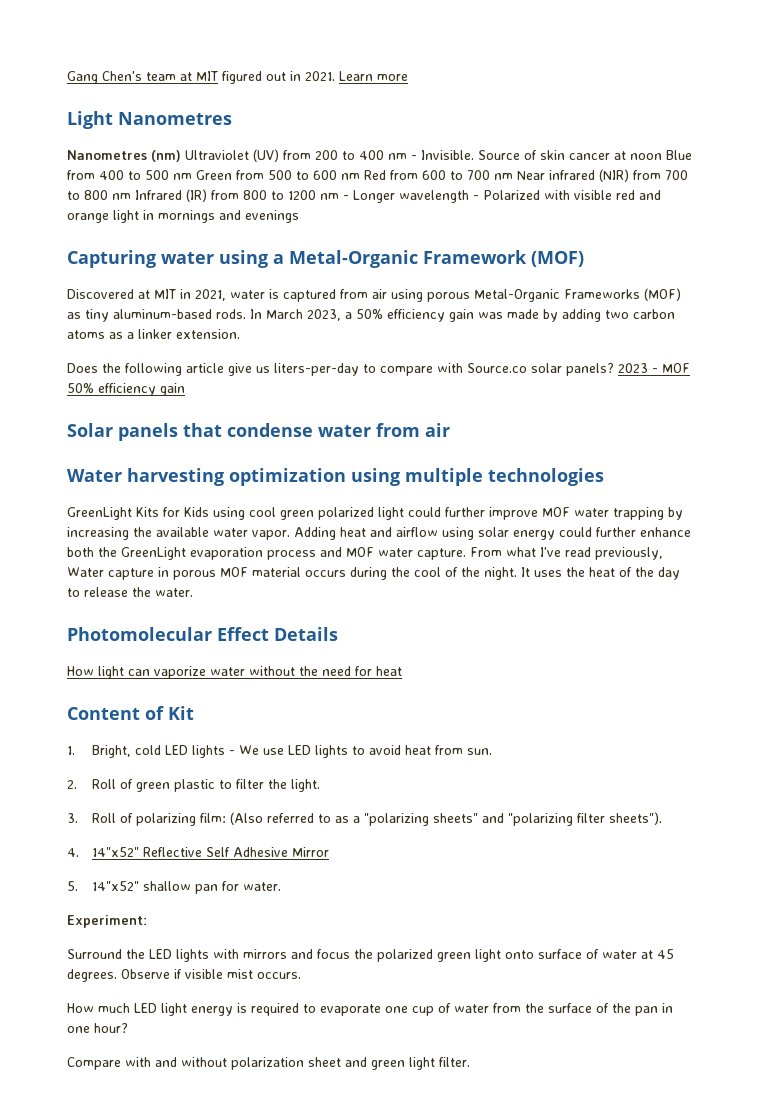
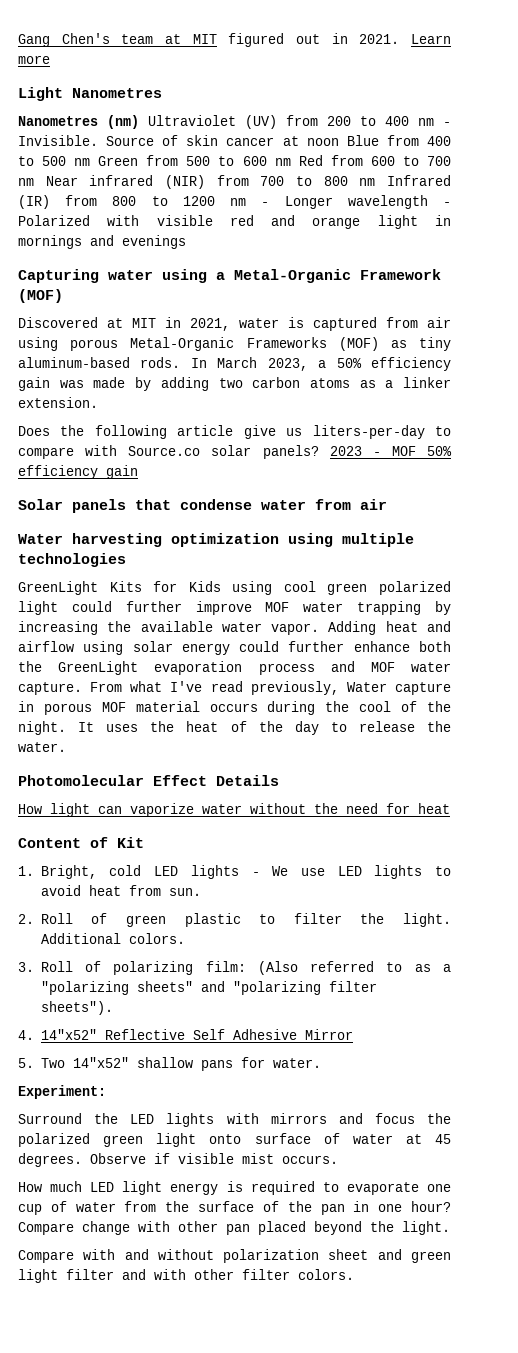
(320, 785) none -> [40,933,185,944] Additional colors.
(78, 886) none -> [40,1058,65,1068] Two
[194,884,218,894] pan -> [200,1060,233,1071] pans
(128, 1028) none -> [18,1221,450,1235] Compare change with other pan placed beyond the light.
[439,1057,470,1067] filter. -> [66,1269,354,1280] filter and with other filter colors.

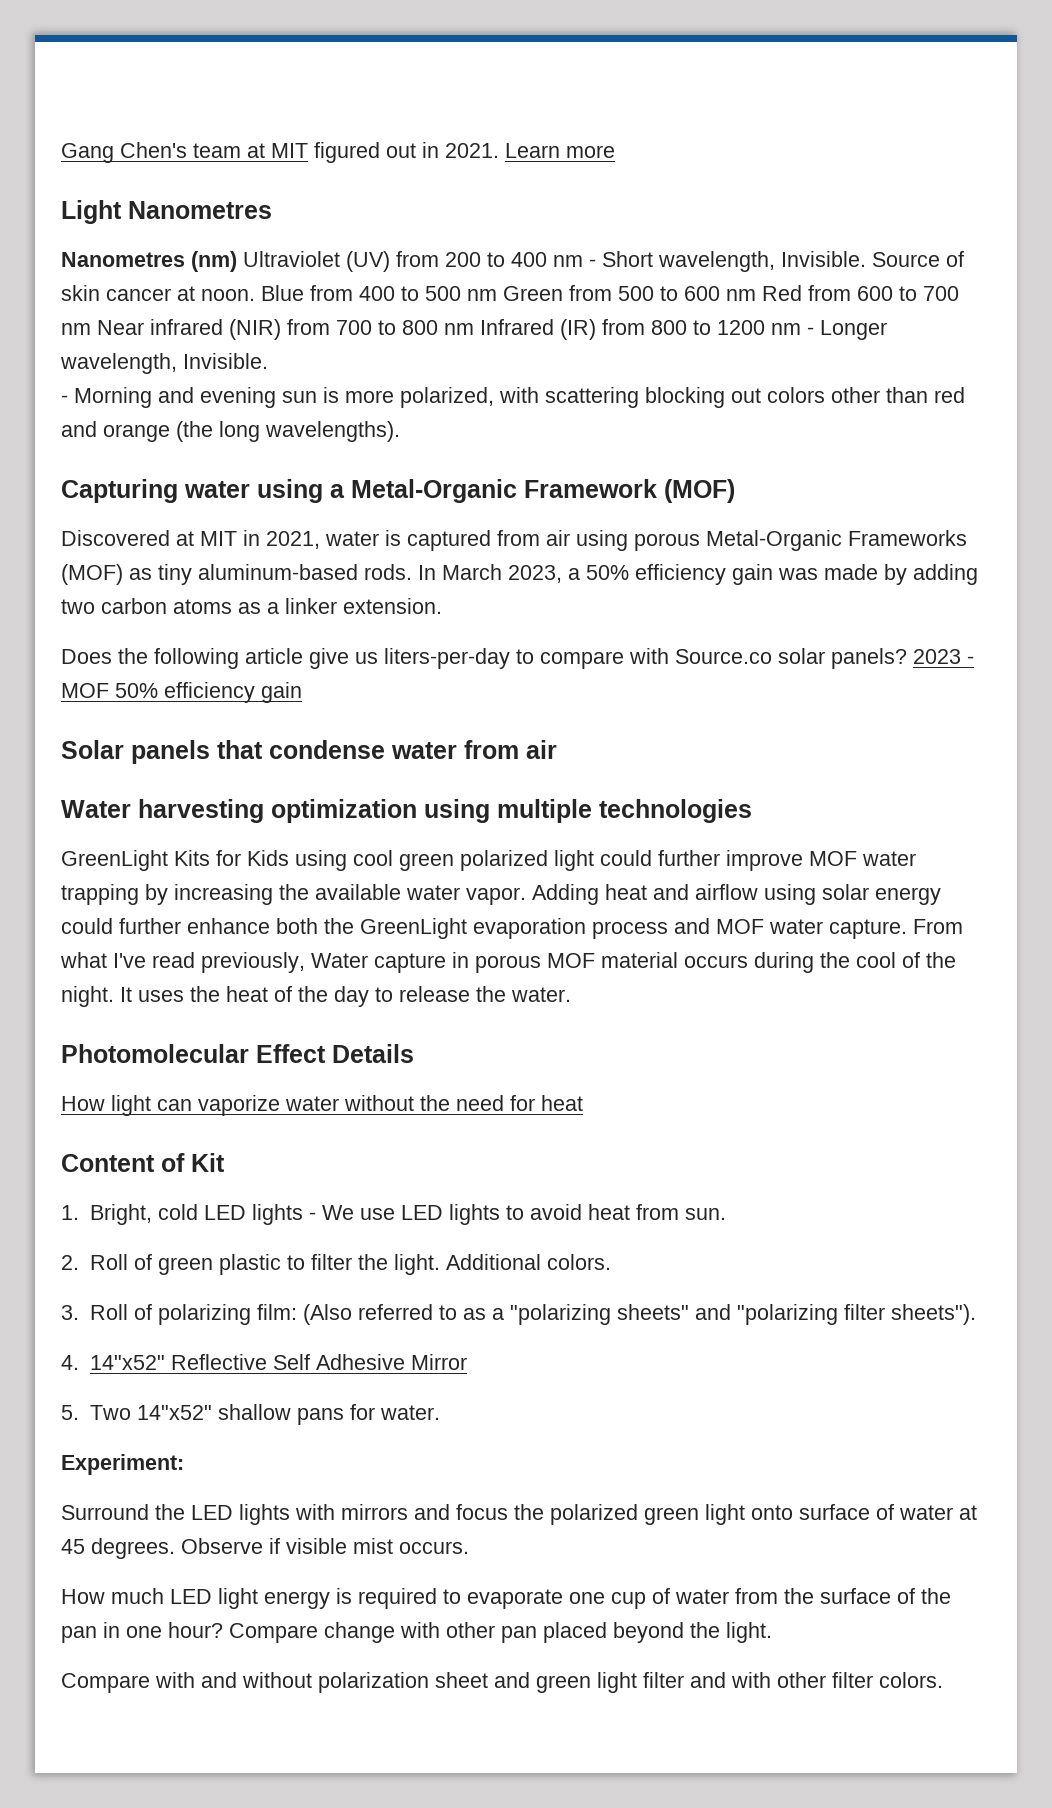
(451, 124) none -> [602,251,775,272] Short wavelength,
[306,138,339,146] noon -> [201,289,255,301] noon.
[347,195,452,209] [18,215,451,229] [18,235,186,249] wavelength - Polarized with visible red and orange light in mornings and evenings -> [60,353,268,374] [61,387,965,408] [61,421,400,442] wavelength, Invisible. // - Morning and evening sun is more polarized, with scattering blocking out colors other than red and orange (the long wavelengths).

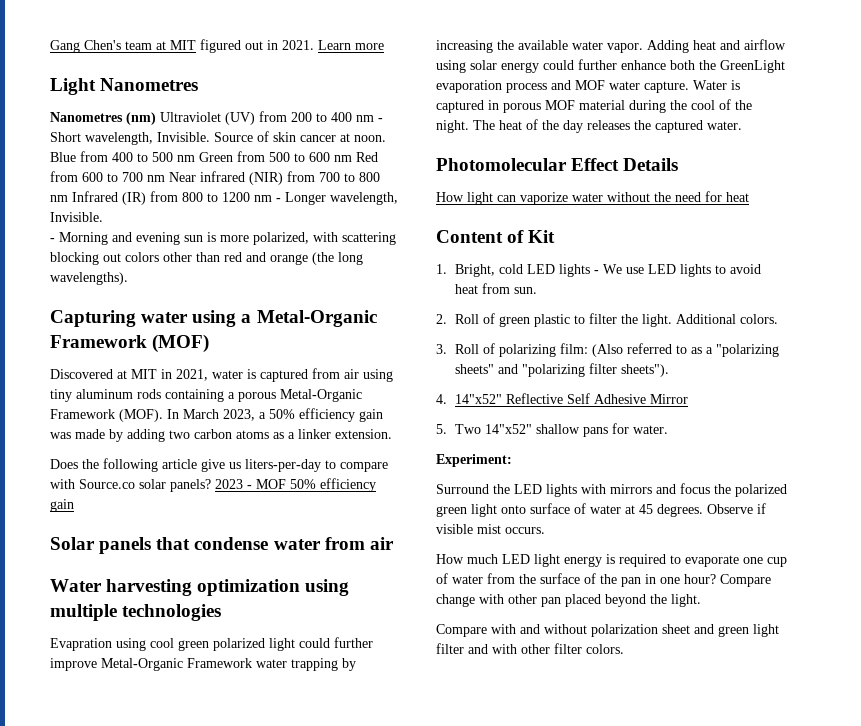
[634,530,967,551] [61,564,412,585] porous Metal-Organic Frameworks (MOF) as tiny aluminum-based rods. -> [50,389,362,402] [50,409,163,422] tiny aluminum rods containing a porous Metal-Organic Framework (MOF).
[61,850,289,871] GreenLight Kits for Kids -> [50,638,112,651] Evapration
[809,851,857,866] MOF -> [101,658,252,671] Metal-Organic Framework
[913,919,963,934] [60,952,446,973] From what I've read previously, Water capture -> [693,80,740,90] [436,100,484,113] Water is captured
[684,955,748,968] occurs -> (625, 105) none
[120,986,220,1002] It uses the -> [473,120,495,130] The
[375,986,506,1002] to release the -> [587,120,703,133] releases the captured

